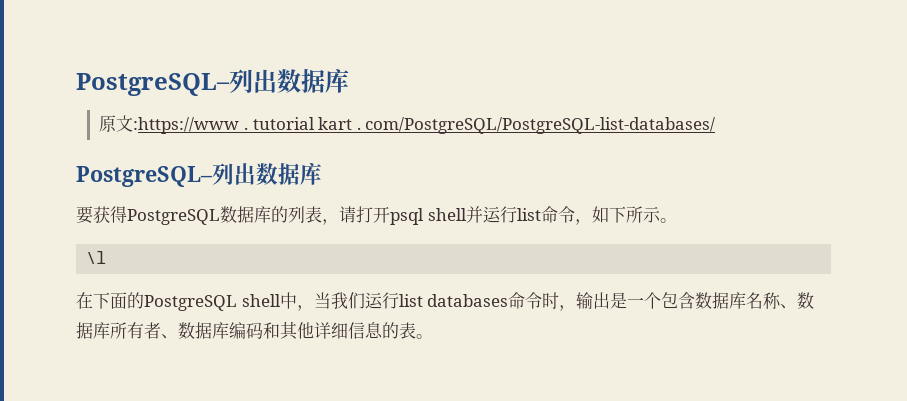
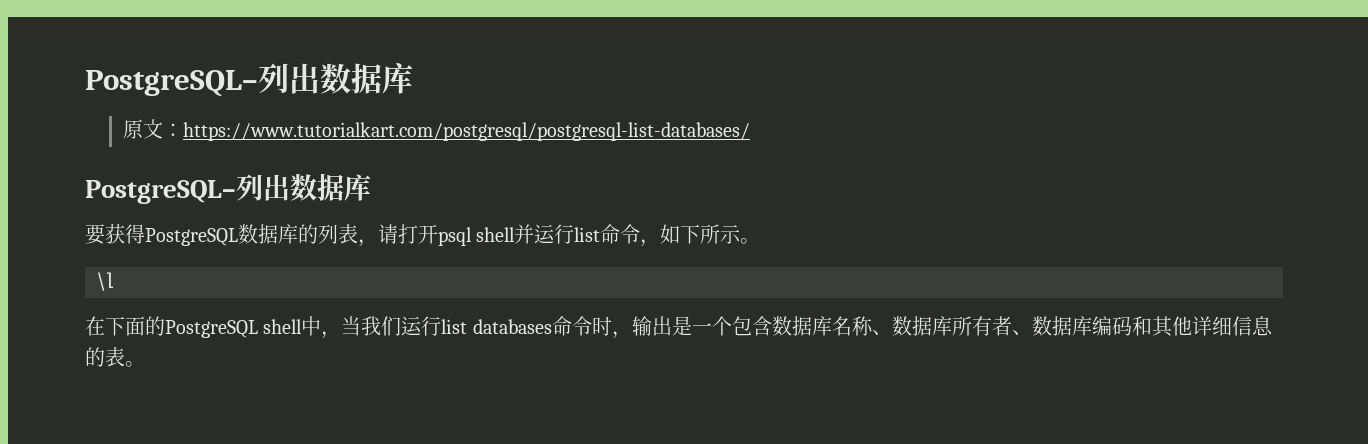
[133,117,716,134] :https://www . tutorial kart . com/PostgreSQL/PostgreSQL-list-databases/ -> [163,122,751,141] ：https://www.tutorialkart.com/postgresql/postgresql-list-databases/

